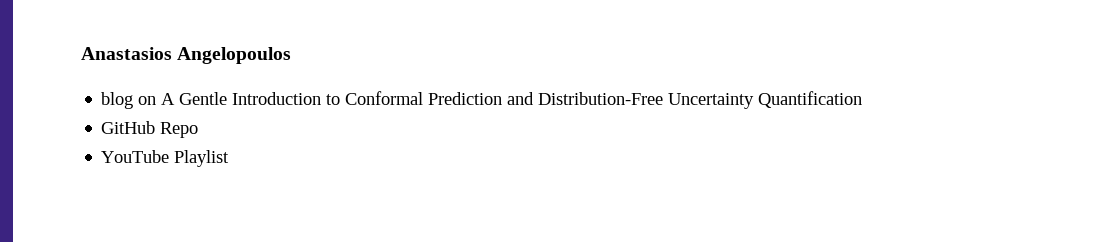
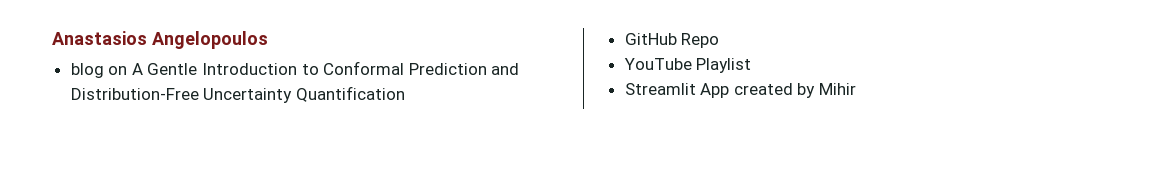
(230, 158) none -> [624,83,857,98] // Streamlit App created by Mihir

